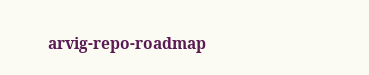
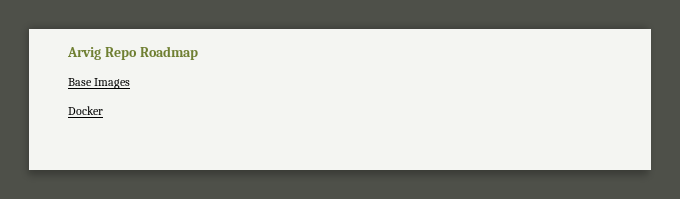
[48,37,206,53] arvig-repo-roadmap -> [67,46,198,60] [68,78,131,89] [68,106,103,115] Arvig Repo Roadmap // Base Images // Docker

